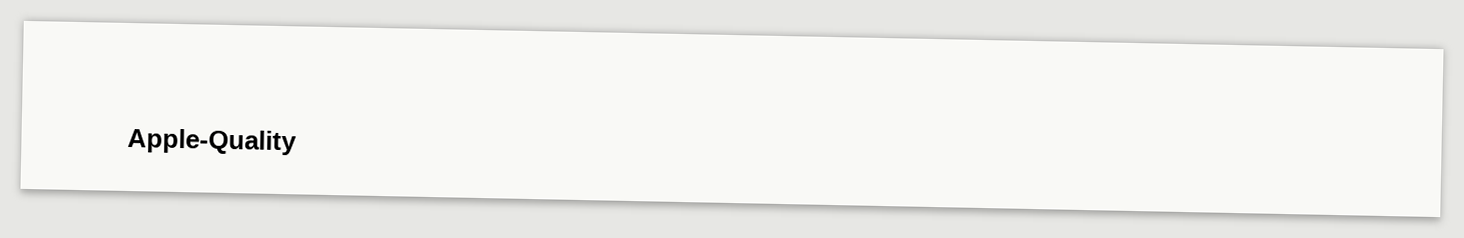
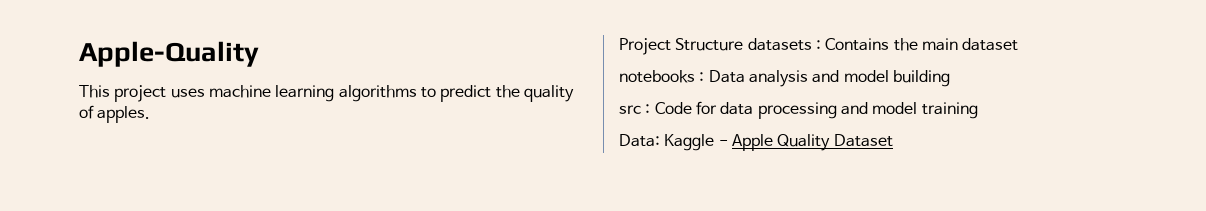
(297, 141) none -> [79,85,574,102] [79,105,151,123] [619,38,1019,55] [619,70,950,87] [619,101,978,119] [619,134,893,151] // This project uses machine learning algorithms to predict the quality of apples. // Project Structure datasets : Contains the main dataset // notebooks : Data analysis and model building // src : Code for data processing and model training // Data: Kaggle - Apple Quality Dataset

